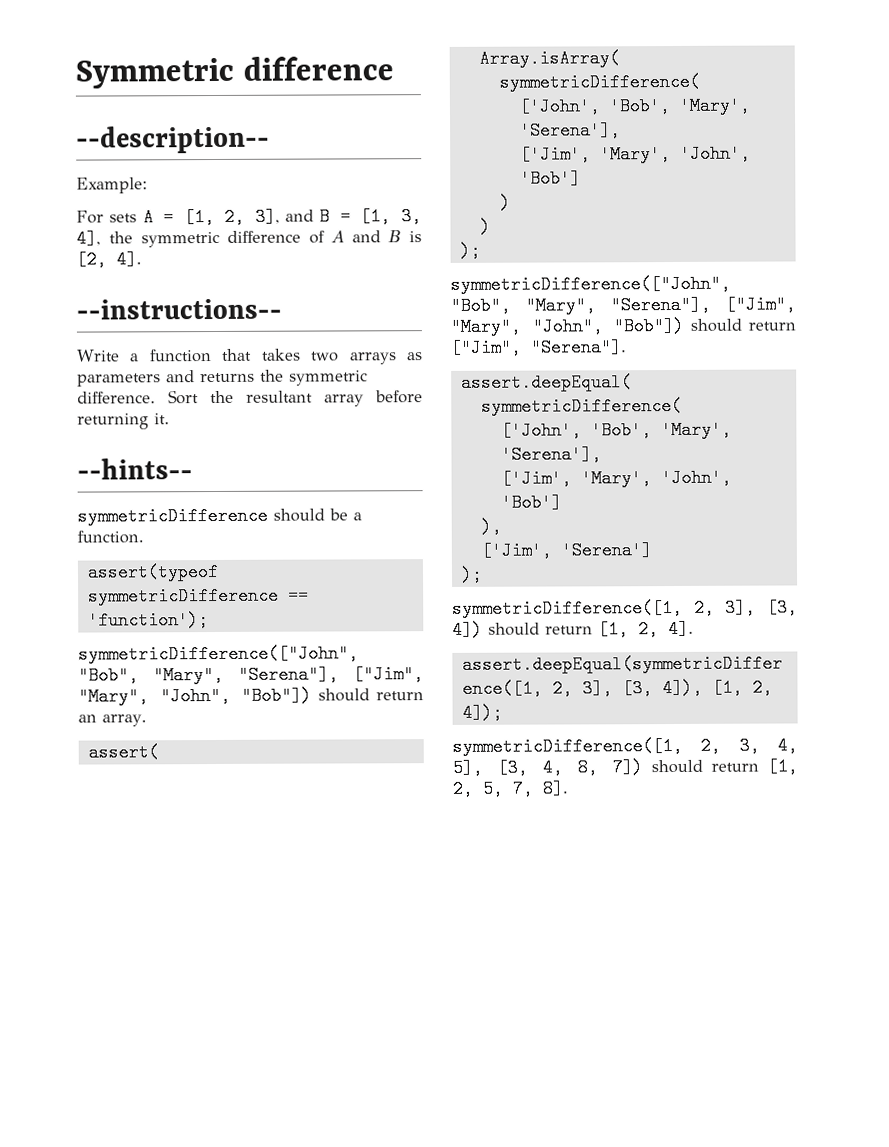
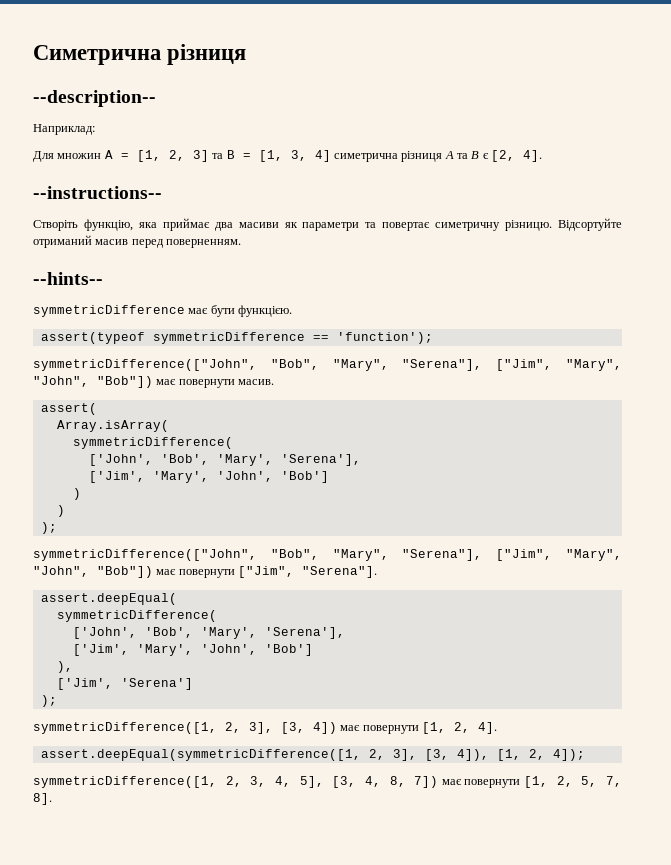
[75,56,394,89] Symmetric difference -> [33,44,247,65] Симетрична різниця
[76,177,148,194] [76,210,138,224] Example: // For sets -> [33,124,95,135] [33,151,102,162] Наприклад: // Для множин
[254,207,315,226] 3], and -> [192,150,224,162] 3] та
[76,229,422,248] [76,250,142,269] [76,298,282,320] [77,348,423,365] [77,369,368,387] [77,390,423,407] [77,413,170,430] [77,458,193,480] [77,506,362,526] [77,530,144,544] 4], the symmetric difference of A and B is [2, 4]. // --instructions-- // Write a function that takes two arrays as parameters and returns the symmetric difference. Sort the resultant array before returning it. // --hints-- // symmetricDifference should be a function. -> [314,150,543,162] [33,186,162,199] [33,218,623,231] [33,235,242,248] [33,272,103,285] [33,305,293,317] 4] симетрична різниця A та B є [2, 4]. // --instructions-- // Створіть функцію, яка приймає два масиви як параметри та повертає симетричну різницю. Відсортуйте отриманий масив перед поверненням. // --hints-- // symmetricDifference має бути функцією.
[318,688,424,702] [78,714,147,727] should return an array. -> [156,379,275,388] має повернути масив.
[690,318,796,332] should return -> [156,569,235,578] має повернути
[488,622,593,636] should return -> [340,725,419,734] має повернути
[651,759,759,774] should return -> [441,779,521,788] має повернути

